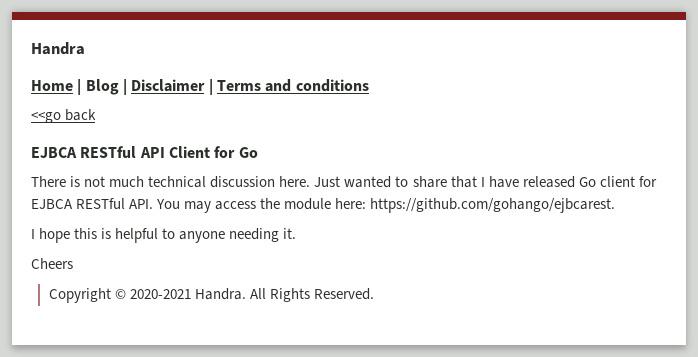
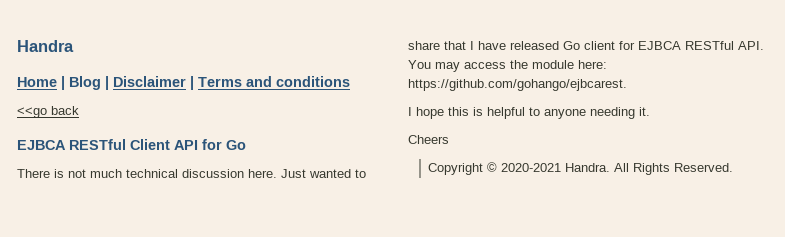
[139,146,210,158] API Client -> [130,139,198,150] Client API

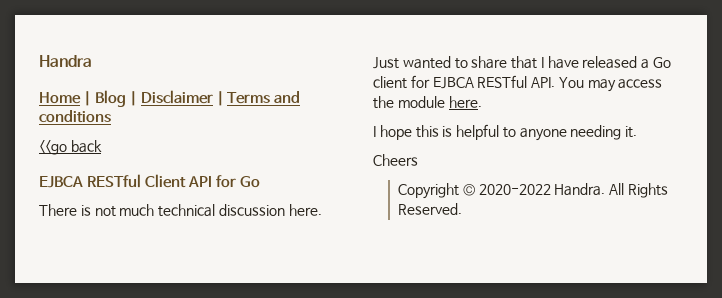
(559, 45) none -> [641,59,650,69] a
[578,60,607,69] [408,79,627,91] here: https://github.com/gohango/ejbcarest. -> [448,96,482,108] here.
[501,163,562,172] 2020-2021 -> [478,184,551,195] 2020-2022

